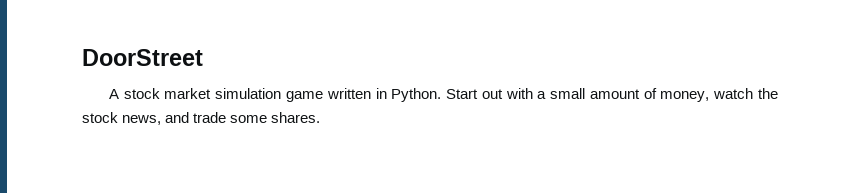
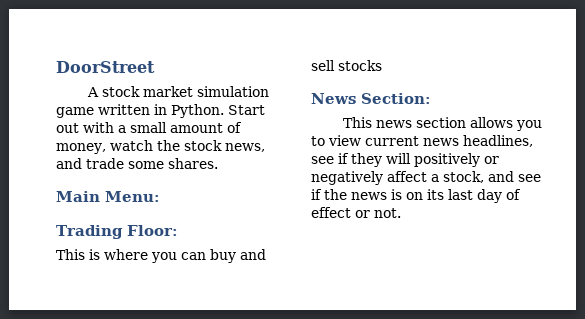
(321, 117) none -> [56,191,160,202] [56,225,178,239] [56,249,266,263] [311,60,382,71] [311,93,431,104] [342,117,542,131] [311,135,533,147] [311,153,499,167] [311,171,541,185] [311,189,521,203] [311,207,401,218] // Main Menu: // Trading Floor: // This is where you can buy and sell stocks // News Section: // This news section allows you to view current news headlines, see if they will positively or negatively affect a stock, and see if the news is on its last day of effect or not.

